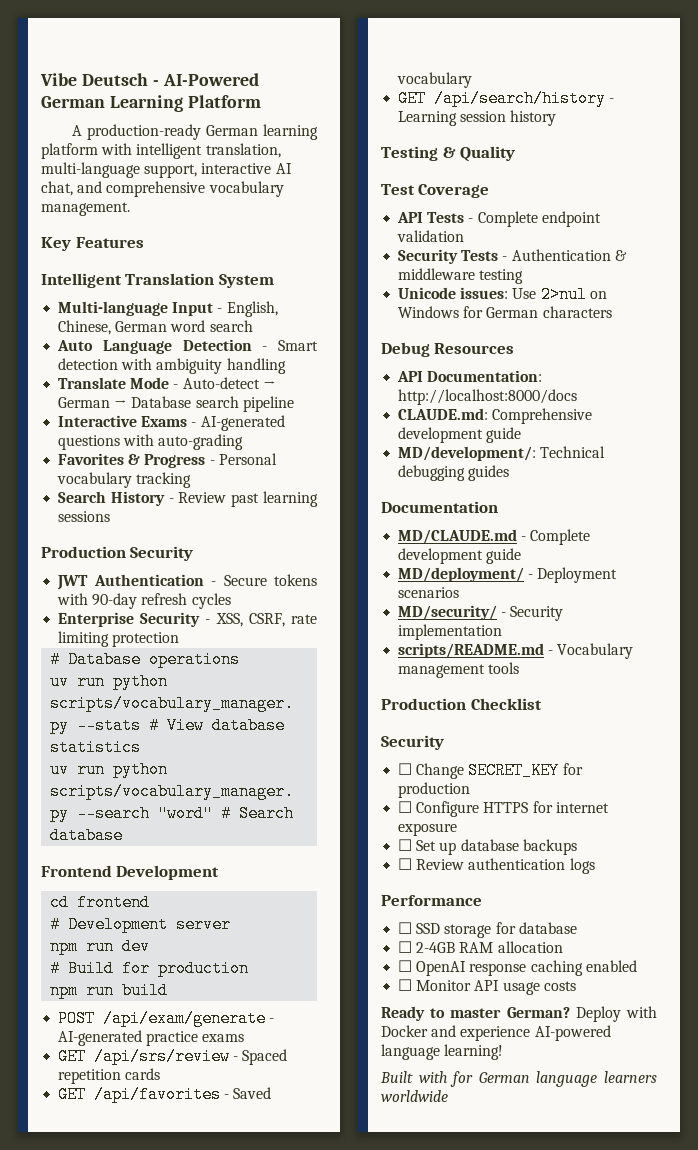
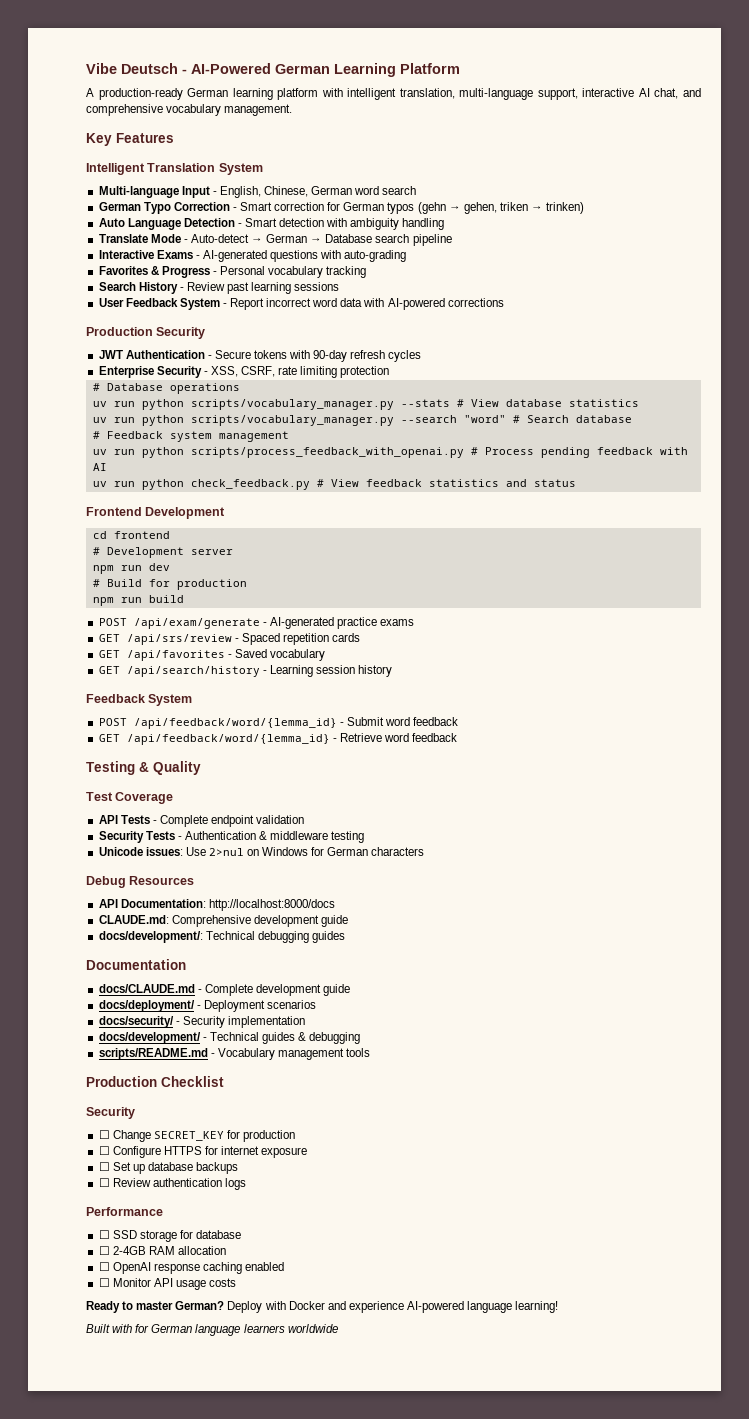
(253, 326) none -> [98,202,585,214] // German Typo Correction - Smart correction for German typos (gehn → gehen, triken → trinken)
(111, 516) none -> [98,298,504,310] // User Feedback System - Report incorrect word data with AI-powered corrections
(124, 835) none -> [92,431,289,442] [92,447,688,458] [92,463,107,471] [92,479,576,490] // # Feedback system management // uv run python scripts/process_feedback_with_openai.py # Process pending feedback with AI // uv run python check_feedback.py # View feedback statistics and status
(557, 118) none -> [86,694,193,706] [98,717,459,729] [98,733,458,745] // Feedback System // POST /api/feedback/word/{lemma_id} - Submit word feedback // GET /api/feedback/word/{lemma_id} - Retrieve word feedback
[398,446,537,461] MD/development/: -> [98,931,203,943] docs/development/:
[398,529,518,544] MD/CLAUDE.md -> [98,984,195,993] docs/CLAUDE.md
[398,567,525,582] MD/deployment/ -> [98,1000,195,1012] docs/deployment/
[398,605,498,620] MD/security/ -> [98,1016,174,1028] docs/security/
(503, 632) none -> [98,1032,361,1044] // docs/development/ - Technical guides & debugging

